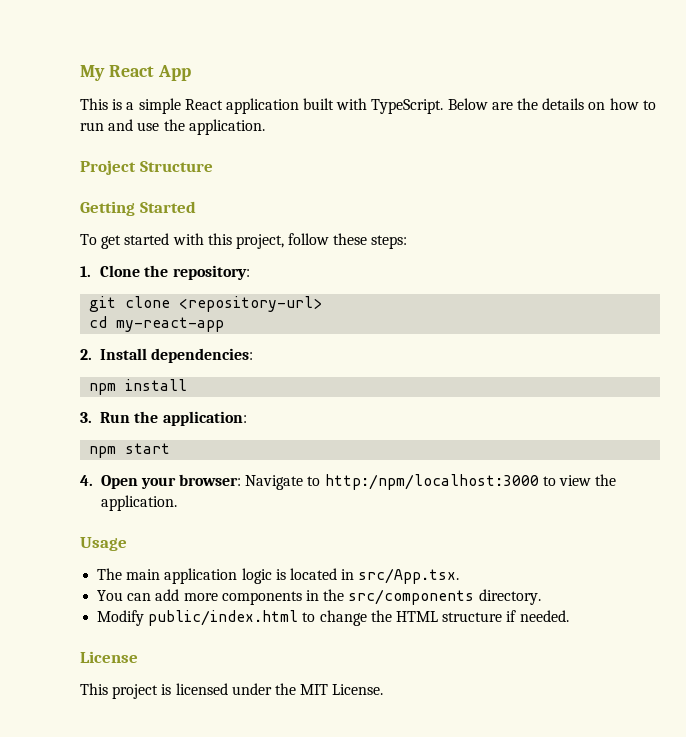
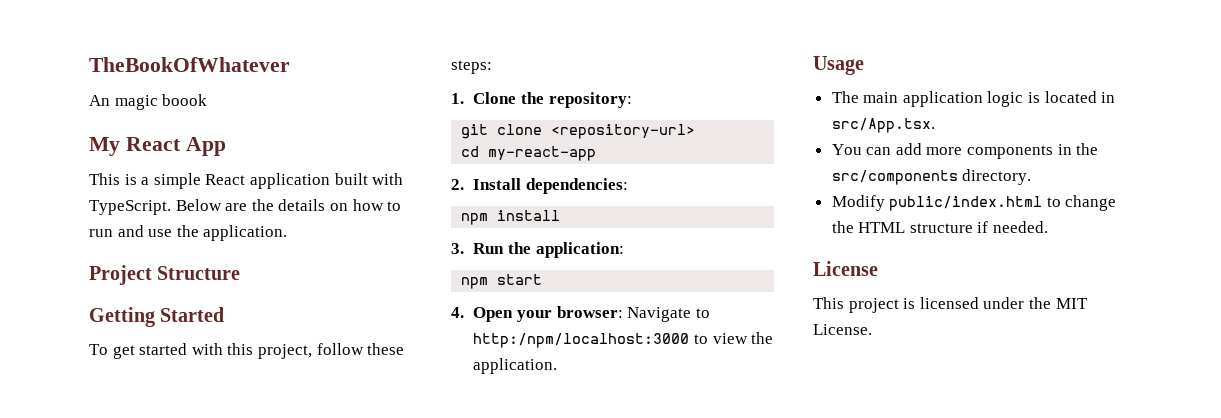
(80, 73) none -> [89,57,290,72] [89,94,208,110] TheBookOfWhatever // An magic boook //

